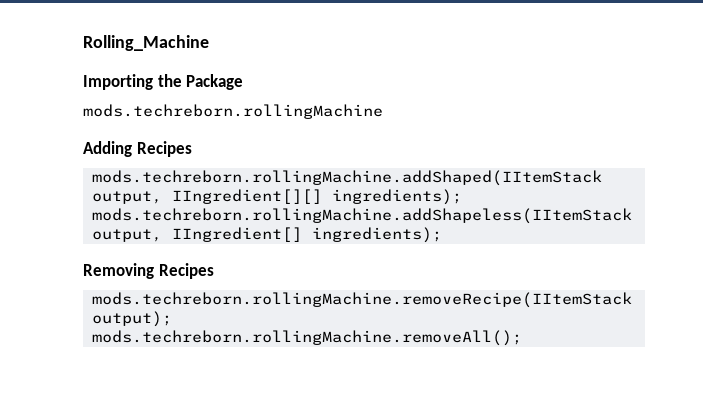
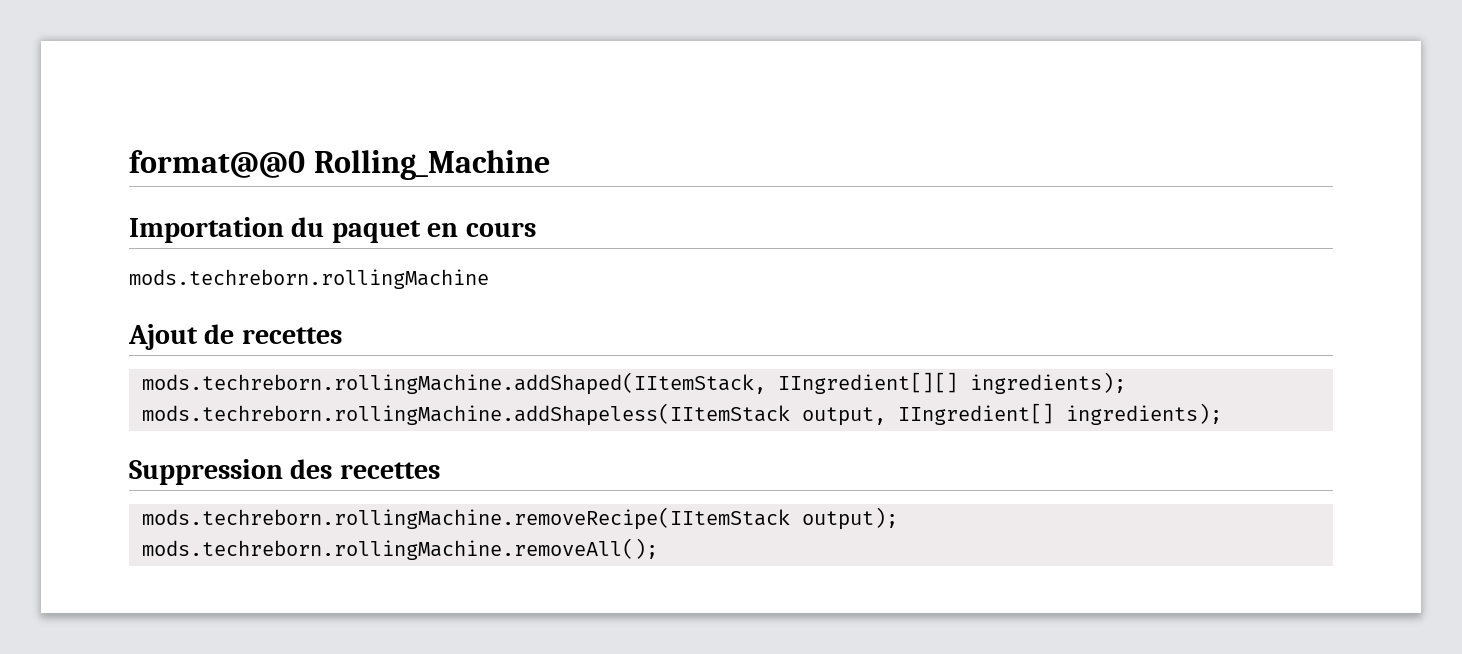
(83, 43) none -> [129,150,305,178] format@@0
[83,74,244,90] [83,104,383,119] [83,141,192,157] [92,170,603,186] [92,191,163,204] Importing the Package // mods.techreborn.rollingMachine // Adding Recipes // mods.techreborn.rollingMachine.addShaped(IItemStack output, -> [129,217,536,243] [129,269,489,289] [128,324,342,350] [141,372,766,395] Importation du paquet en cours // mods.techreborn.rollingMachine // Ajout de recettes // mods.techreborn.rollingMachine.addShaped(IItemStack,
[83,263,214,279] Removing Recipes -> [129,459,440,485] Suppression des recettes

